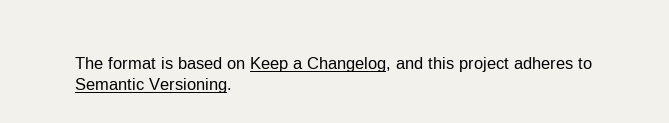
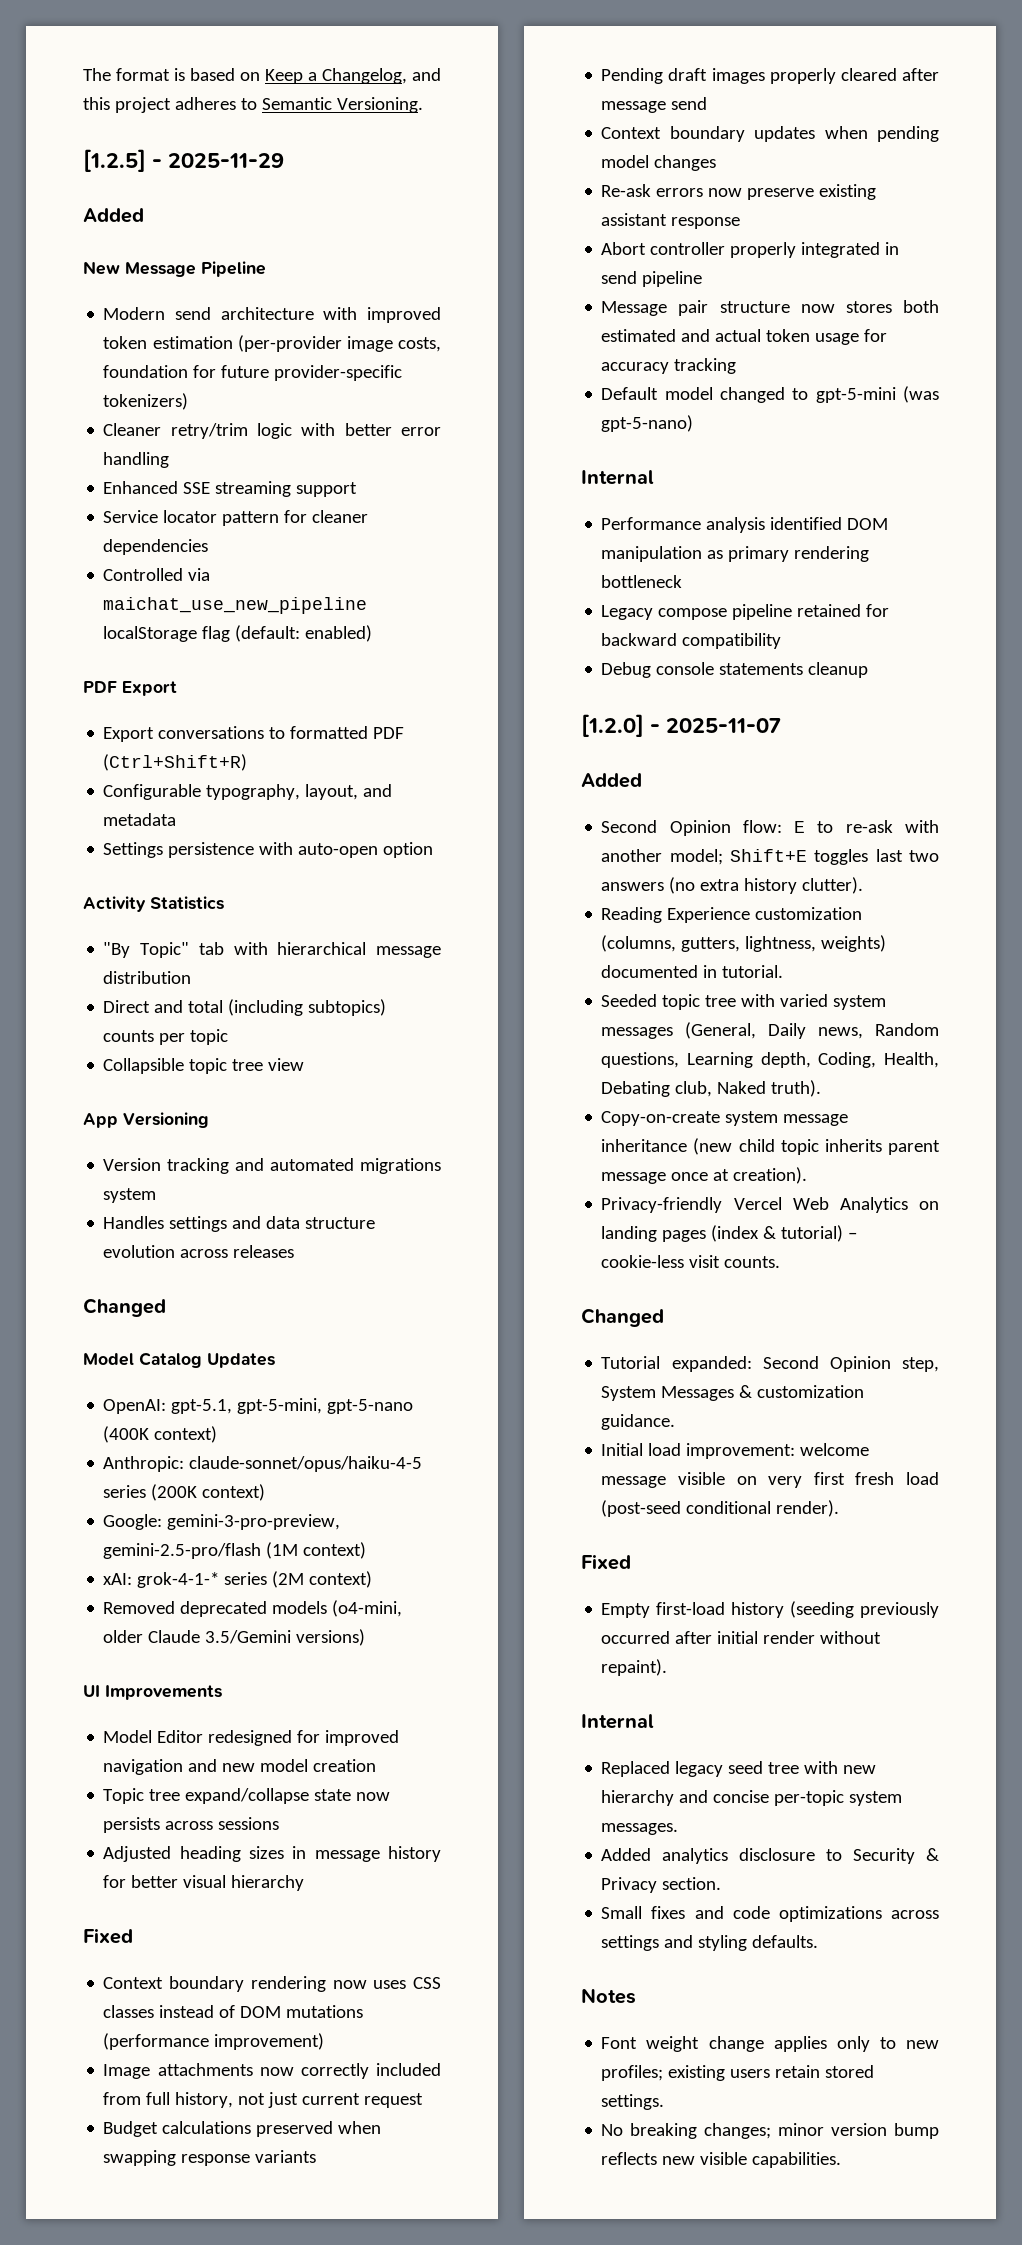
(232, 85) none -> [83,149,284,172] [83,208,144,223] [83,261,266,277] [103,307,441,323] [103,335,441,352] [103,365,403,381] [103,393,189,410] [103,423,441,439] [103,452,170,468] [103,481,358,497] [103,510,369,526] [103,539,209,555] [103,568,211,581] [103,597,368,614] [103,625,373,642] [83,681,177,696] [103,726,405,742] [103,754,248,771] [103,784,393,800] [103,813,177,826] [103,842,434,858] [83,896,224,912] [103,942,441,958] [103,971,192,984] [103,999,387,1016] [103,1029,229,1045] [103,1058,305,1074] [83,1112,209,1128] [103,1158,441,1174] [103,1188,157,1203] [103,1216,376,1232] [103,1245,295,1258] [83,1298,166,1317] [83,1352,275,1368] [103,1398,414,1414] [103,1426,218,1443] [103,1456,423,1472] [103,1484,266,1501] [103,1514,341,1530] [103,1542,367,1559] [103,1571,373,1588] [103,1600,403,1617] [103,1629,366,1646] [83,1685,222,1700] [103,1730,400,1746] [103,1759,377,1775] [103,1788,391,1804] [103,1817,280,1833] [103,1846,441,1862] [103,1875,305,1891] [83,1928,133,1944] [103,1976,441,1992] [103,2005,364,2018] [103,2033,325,2050] [103,2063,441,2079] [103,2092,424,2108] [103,2121,382,2137] [103,2150,317,2166] [601,68,939,84] [601,97,708,113] [601,126,939,142] [601,155,717,171] [601,184,877,200] [601,213,741,229] [601,242,900,258] [601,271,703,287] [601,300,939,316] [601,329,888,345] [601,358,737,374] [601,386,939,403] [601,415,694,432] [581,470,654,485] [601,517,889,533] [601,546,870,562] [601,575,683,588] [601,604,890,620] [601,633,782,649] [601,662,869,678] [581,714,781,737] [581,773,642,788] [601,820,939,836] [601,849,939,865] [601,877,864,894] [601,907,863,923] [601,935,887,952] [601,965,784,978] [601,994,887,1010] [601,1022,939,1039] [601,1052,939,1068] [601,1080,822,1097] [601,1111,849,1126] [601,1138,940,1155] [601,1167,808,1184] [601,1197,939,1213] [601,1225,858,1242] [601,1255,781,1268] [581,1308,664,1327] [601,1356,939,1372] [601,1385,865,1401] [601,1414,676,1430] [601,1443,870,1459] [601,1472,939,1488] [601,1500,840,1517] [581,1554,631,1570] [601,1601,939,1618] [601,1631,882,1644] [601,1659,668,1676] [581,1714,654,1729] [601,1761,877,1777] [601,1790,903,1806] [601,1823,679,1835] [601,1848,939,1864] [601,1877,722,1893] [601,1906,939,1922] [601,1935,819,1951] [581,1988,636,2004] [601,2036,939,2052] [601,2065,875,2081] [601,2094,665,2110] [601,2123,939,2139] [601,2152,842,2168] // [1.2.5] - 2025-11-29 // Added // New Message Pipeline // Modern send architecture with improved token estimation (per-provider image costs, foundation for future provider-specific tokenizers) // Cleaner retry/trim logic with better error handling // Enhanced SSE streaming support // Service locator pattern for cleaner dependencies // Controlled via maichat_use_new_pipeline localStorage flag (default: enabled) // PDF Export // Export conversations to formatted PDF (Ctrl+Shift+R) // Configurable typography, layout, and metadata // Settings persistence with auto-open option // Activity Statistics // "By Topic" tab with hierarchical message distribution // Direct and total (including subtopics) counts per topic // Collapsible topic tree view // App Versioning // Version tracking and automated migrations system // Handles settings and data structure evolution across releases // Changed // Model Catalog Updates // OpenAI: gpt-5.1, gpt-5-mini, gpt-5-nano (400K context) // Anthropic: claude-sonnet/opus/haiku-4-5 series (200K context) // Google: gemini-3-pro-preview, gemini-2.5-pro/flash (1M context) // xAI: grok-4-1-* series (2M context) // Removed deprecated models (o4-mini, older Claude 3.5/Gemini versions) // UI Improvements // Model Editor redesigned for improved navigation and new model creation // Topic tree expand/collapse state now persists across sessions // Adjusted heading sizes in message history for better visual hierarchy // Fixed // Context boundary rendering now uses CSS classes instead of DOM mutations (performance improvement) // Image attachments now correctly included from full history, not just current request // Budget calculations preserved when swapping response variants // Pending draft images properly cleared after message send // Context boundary updates when pending model changes // Re-ask errors now preserve existing assistant response // Abort controller properly integrated in send pipeline // Message pair structure now stores both estimated and actual token usage for accuracy tracking // Default model changed to gpt-5-mini (was gpt-5-nano) // Internal // Performance analysis identified DOM manipulation as primary rendering bottleneck // Legacy compose pipeline retained for backward compatibility // Debug console statements cleanup // [1.2.0] - 2025-11-07 // Added // Second Opinion flow: E to re-ask with another model; Shift+E toggles last two answers (no extra history clutter). // Reading Experience customization (columns, gutters, lightness, weights) documented in tutorial. // Seeded topic tree with varied system messages (General, Daily news, Random questions, Learning depth, Coding, Health, Debating club, Naked truth). // Copy-on-create system message inheritance (new child topic inherits parent message once at creation). // Privacy-friendly Vercel Web Analytics on landing pages (index & tutorial) – cookie-less visit counts. // Changed // Tutorial expanded: Second Opinion step, System Messages & customization guidance. // Initial load improvement: welcome message visible on very first fresh load (post-seed conditional render). // Fixed // Empty first-load history (seeding previously occurred after initial render without repaint). // Internal // Replaced legacy seed tree with new hierarchy and concise per-topic system messages. // Added analytics disclosure to Security & Privacy section. // Small fixes and code optimizations across settings and styling defaults. // Notes // Font weight change applies only to new profiles; existing users retain stored settings. // No breaking changes; minor version bump reflects new visible capabilities.

